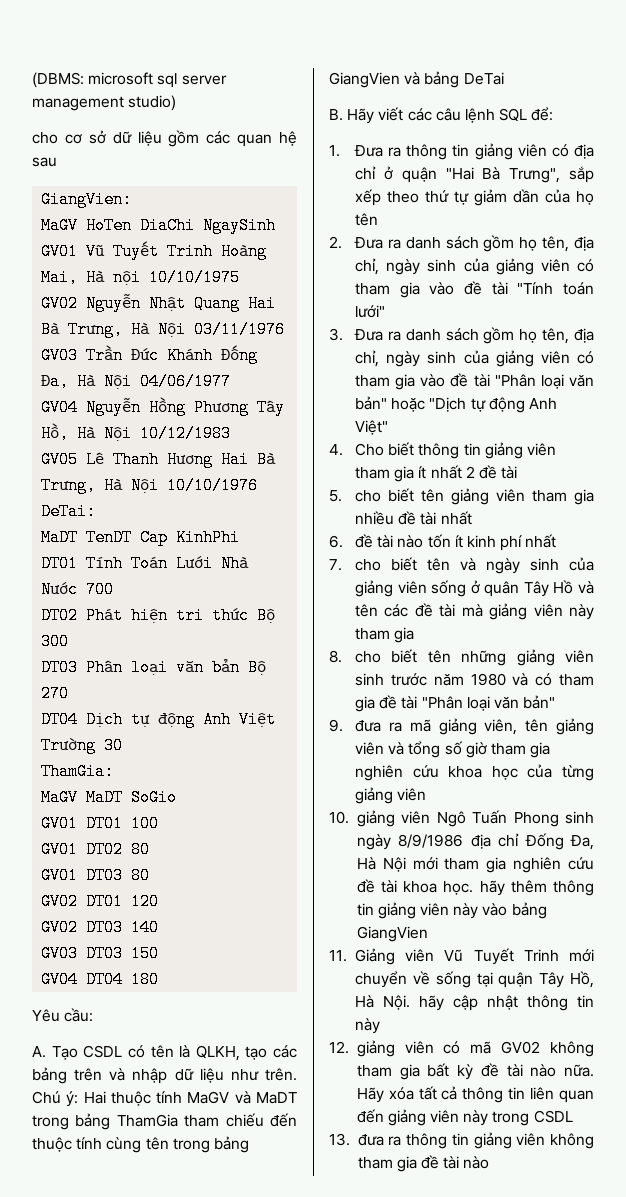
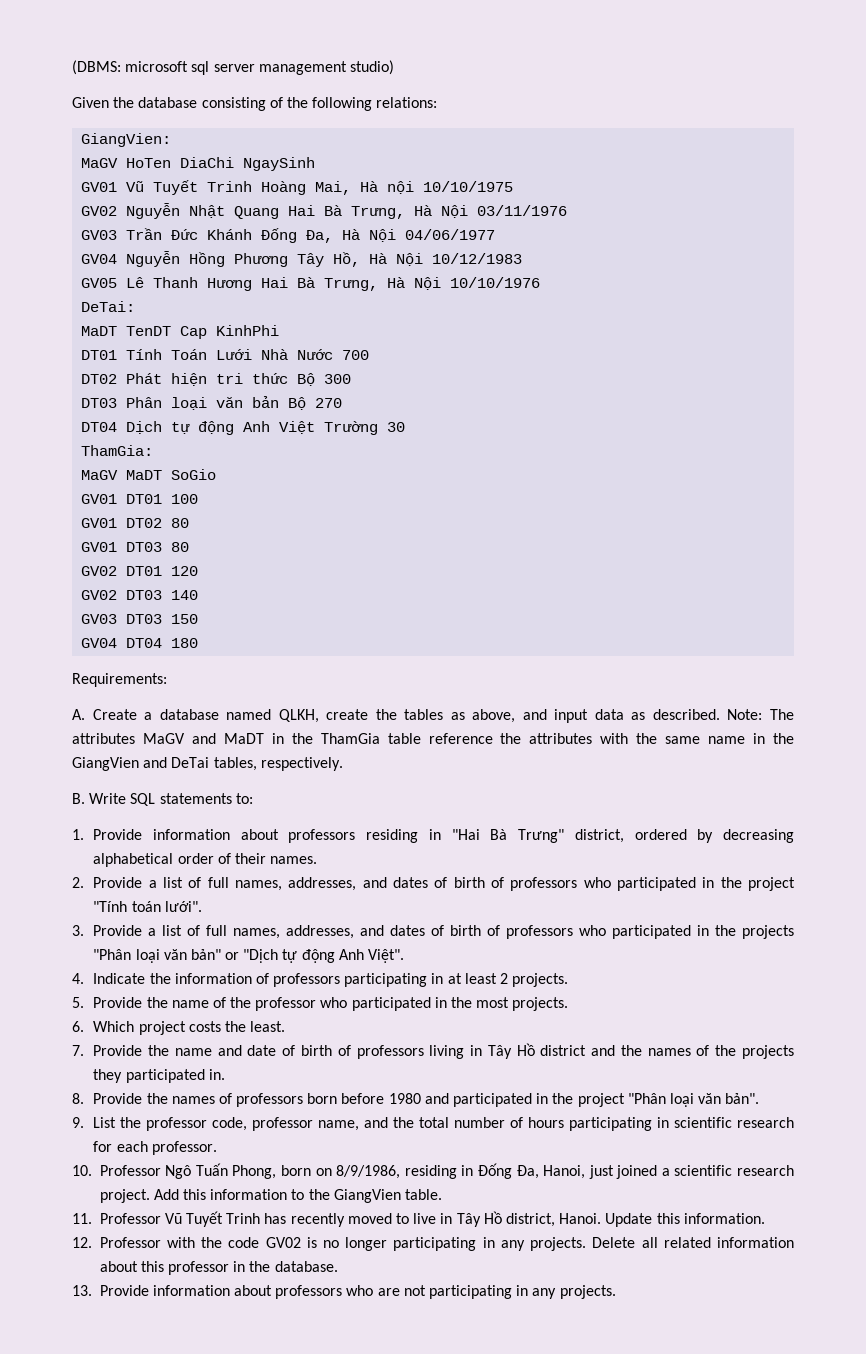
[32,130,297,147] [32,157,57,167] cho cơ sở dữ liệu gồm các quan hệ sau -> [72,97,438,111] Given the database consisting of the following relations:
[32,1008,94,1022] Yêu cầu: -> [72,673,167,687] Requirements:
[51,1045,297,1061] [32,1067,297,1084] [32,1091,297,1107] [32,1113,297,1130] [32,1136,249,1153] [329,71,460,88] Tạo CSDL có tên là QLKH, tạo các bảng trên và nhập dữ liệu như trên. Chú ý: Hai thuộc tính MaGV và MaDT trong bảng ThamGia tham chiếu đến thuộc tính cùng tên trong bảng GiangVien và bảng -> [92,709,794,723] [72,733,794,744] [72,757,168,771] Create a database named QLKH, create the tables as above, and input data as described. Note: The attributes MaGV and MaDT in the ThamGia table reference the attributes with the same name in the GiangVien and
(504, 78) none -> [213,757,343,771] tables, respectively.
[347,107,554,124] [329,143,594,160] [355,166,594,183] [355,189,594,206] [355,213,379,226] [329,235,594,252] [355,258,594,275] [355,281,508,298] Hãy viết các câu lệnh SQL để: // 1. Đưa ra thông tin giảng viên có địa chỉ ở quận "Hai Bà Trưng", sắp xếp theo thứ tự giảm dần của họ tên // 2. Đưa ra danh sách gồm họ tên, địa chỉ, ngày sinh của giảng viên có tham gia vào đề tài -> [89,793,253,806] [72,829,795,843] [93,853,318,867] [72,877,796,891] Write SQL statements to: // 1. Provide information about professors residing in "Hai Bà Trưng" district, ordered by decreasing alphabetical order of their names. // 2. Provide a list of full names, addresses, and dates of birth of professors who participated in the project
[355,305,386,318] lưới" -> [164,901,202,912] lưới".
[354,327,594,344] [355,350,594,367] [355,373,594,390] [355,396,426,412] Đưa ra danh sách gồm họ tên, địa chỉ, ngày sinh của giảng viên có tham gia vào đề tài "Phân loại văn bản" hoặc -> [93,925,794,939] [93,949,240,963] Provide a list of full names, addresses, and dates of birth of professors who participated in the projects "Phân loại văn bản" or
[355,420,389,435] Việt" -> [367,949,404,963] Việt".
[355,442,556,459] [355,465,518,482] [329,488,594,505] [355,511,472,525] [329,534,557,551] [329,557,594,574] [355,580,594,597] [355,603,594,620] [355,627,415,643] [329,649,594,666] [355,673,594,686] [355,695,556,712] Cho biết thông tin giảng viên tham gia ít nhất 2 đề tài // 5. cho biết tên giảng viên tham gia nhiều đề tài nhất // 6. đề tài nào tốn ít kinh phí nhất // 7. cho biết tên và ngày sinh của giảng viên sống ở quân Tây Hồ và tên các đề tài mà giảng viên này tham gia // 8. cho biết tên những giảng viên sinh trước năm 1980 và có tham gia đề tài "Phân loại văn bản" -> [93,973,569,987] [72,997,569,1011] [72,1021,286,1035] [72,1043,795,1059] [93,1069,225,1083] [72,1093,760,1107] Indicate the information of professors participating in at least 2 projects. // 5. Provide the name of the professor who participated in the most projects. // 6. Which project costs the least. // 7. Provide the name and date of birth of professors living in Tây Hồ district and the names of the projects they participated in. // 8. Provide the names of professors born before 1980 and participated in the project "Phân loại văn bản".
[355,718,594,735] [355,741,551,758] [355,764,594,781] [355,787,427,804] [329,810,594,827] [356,833,594,850] [356,857,594,873] [356,879,594,896] [356,902,547,919] [356,926,428,942] đưa ra mã giảng viên, tên giảng viên và tổng số giờ tham gia nghiên cứu khoa học của từng giảng viên // 10. giảng viên Ngô Tuấn Phong sinh ngày 8/9/1986 địa chỉ Đống Đa, Hà Nội mới tham gia nghiên cứu đề tài khoa học. hãy thêm thông tin giảng viên này vào bảng GiangVien -> [93,1117,794,1131] [93,1141,217,1155] [72,1163,794,1179] [99,1189,443,1203] List the professor code, professor name, and the total number of hours participating in scientific research for each professor. // 10. Professor Ngô Tuấn Phong, born on 8/9/1986, residing in Đống Đa, Hanoi, just joined a scientific research project. Add this information to the GiangVien table.
[355,948,594,965] [355,971,594,988] [355,995,594,1011] [355,1018,381,1034] [329,1040,594,1057] [356,1063,594,1080] [356,1086,594,1103] [356,1109,573,1126] [329,1132,594,1149] [357,1155,490,1172] Giảng viên Vũ Tuyết Trinh mới chuyển về sống tại quận Tây Hồ, Hà Nội. hãy cập nhật thông tin này // 12. giảng viên có mã GV02 không tham gia bất kỳ đề tài nào nữa. Hãy xóa tất cả thông tin liên quan đến giảng viên này trong CSDL // 13. đưa ra thông tin giảng viên không tham gia đề tài nào -> [99,1211,765,1227] [72,1237,795,1251] [99,1261,338,1275] [72,1285,616,1299] Professor Vũ Tuyết Trinh has recently moved to live in Tây Hồ district, Hanoi. Update this information. // 12. Professor with the code GV02 is no longer participating in any projects. Delete all related information about this professor in the database. // 13. Provide information about professors who are not participating in any projects.

